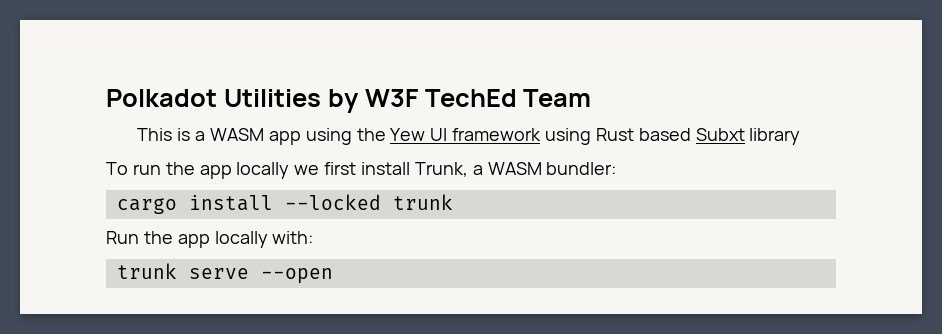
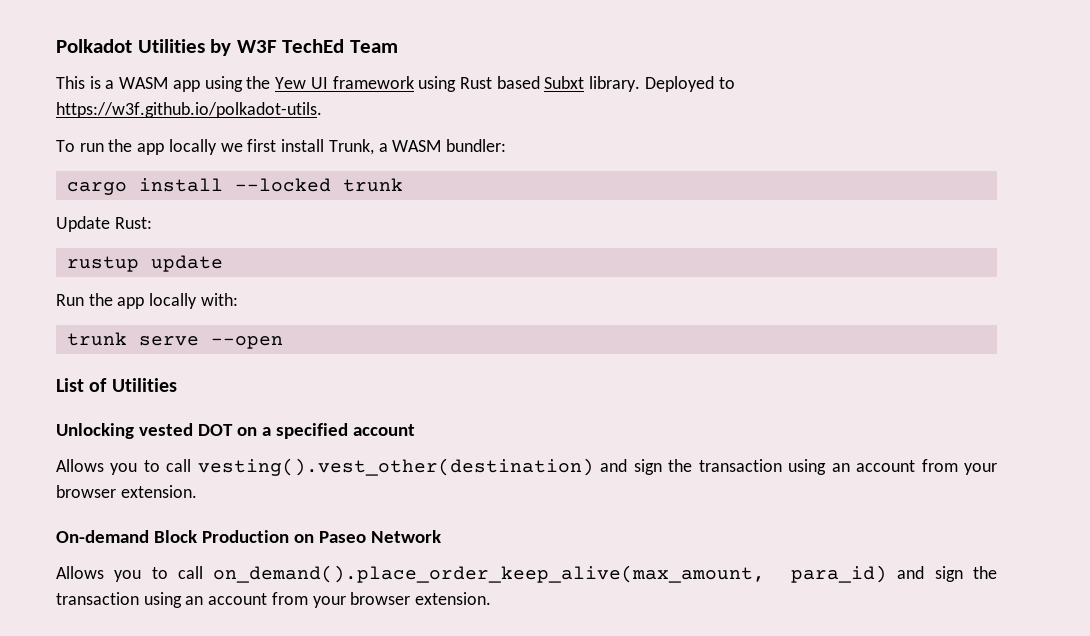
[749,128,801,145] library -> [589,76,735,92] [56,102,322,118] library. Deployed to https://w3f.github.io/polkadot-utils.
(453, 202) none -> [56,216,152,232] [66,255,223,272] // Update Rust: // rustup update
(333, 276) none -> [56,378,177,392] [56,423,415,439] [56,458,997,476] [56,485,197,498] [56,530,441,543] [56,565,997,583] [56,592,492,608] // List of Utilities // Unlocking vested DOT on a specified account // Allows you to call vesting().vest_other(destination) and sign the transaction using an account from your browser extension. // On-demand Block Production on Paseo Network // Allows you to call on_demand().place_order_keep_alive(max_amount, para_id) and sign the transaction using an account from your browser extension.

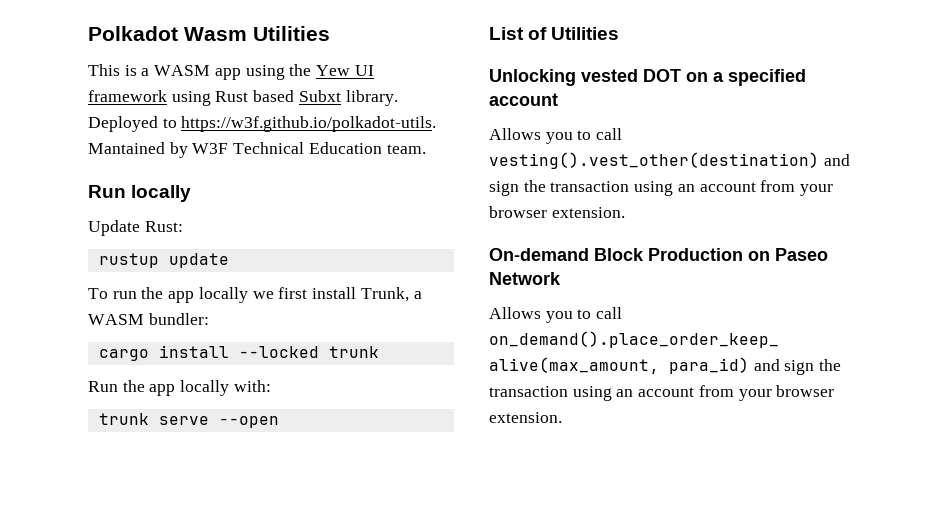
[137,39,398,56] Utilities by W3F TechEd Team -> [184,26,330,41] Wasm Utilities
(322, 110) none -> [88,142,426,158] [88,185,192,202] [88,220,183,236] [98,253,229,268] Mantained by W3F Technical Education team. // Run locally // Update Rust: // rustup update
[56,216,152,232] [66,255,223,272] // Update Rust: // rustup update -> (379, 352) none

